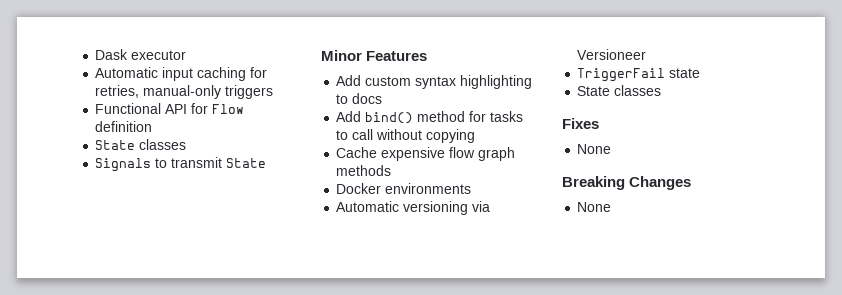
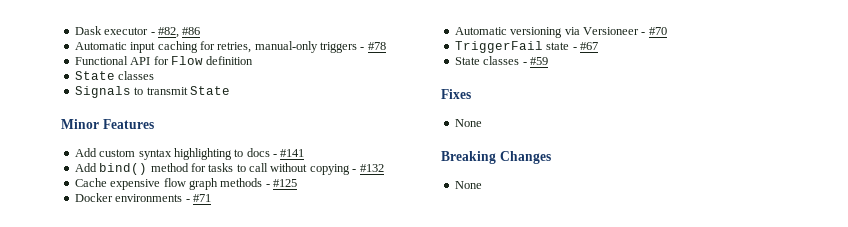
(187, 55) none -> [150,27,201,38] - #82, #86
(274, 92) none -> [360,42,386,50] - #78
(383, 98) none -> [273,149,305,157] - #141
(476, 136) none -> [352,164,384,172] - #132
(392, 170) none -> [265,179,297,187] - #125
(472, 188) none -> [185,194,211,202] - #71
(647, 54) none -> [641,27,667,35] - #70
[577,85,662,96] // State classes -> [572,42,598,50] [454,56,548,65] - #67 // State classes - #59

